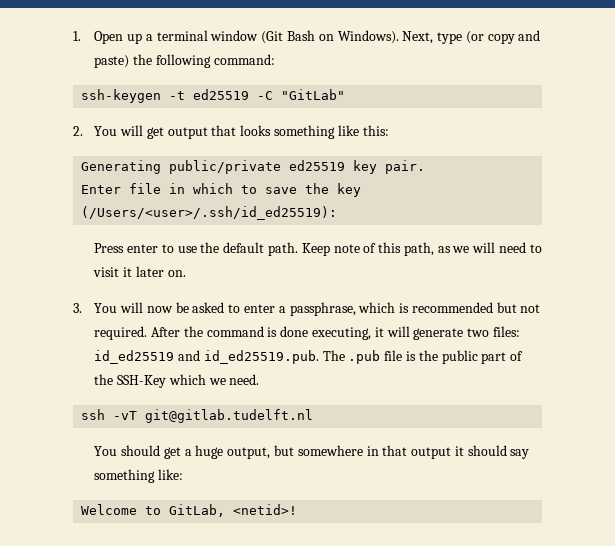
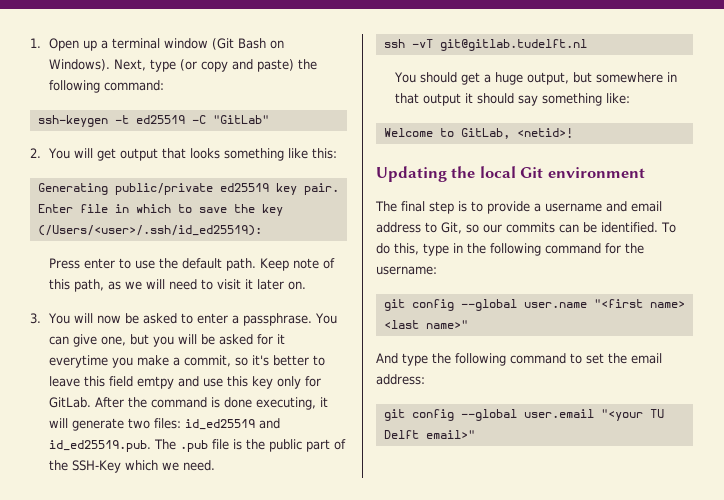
[289,302,541,316] [94,326,148,340] passphrase, which is recommended but not required. -> [243,313,338,326] [49,334,286,347] [49,355,326,368] [49,376,322,389] [49,397,92,408] passphrase. You can give one, but you will be asked for it everytime you make a commit, so it's better to leave this field emtpy and use this key only for GitLab.
(298, 509) none -> [376,166,645,182] [375,201,662,214] [376,222,676,234] [376,243,644,256] [376,266,437,275] [383,299,685,311] [383,320,468,329] [376,353,662,366] [376,374,425,385] [383,409,664,421] [383,430,475,439] // Updating the local Git environment // The final step is to provide a username and email address to Git, so our commits can be identified. To do this, type in the following command for the username: // git config --global user.name "<first name> <last name>" // And type the following command to set the email address: // git config --global user.email "<your TU Delft email>"

